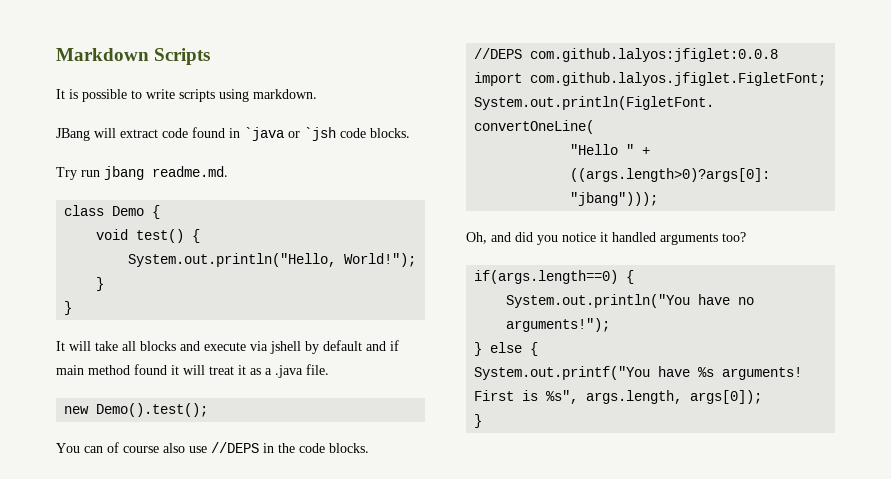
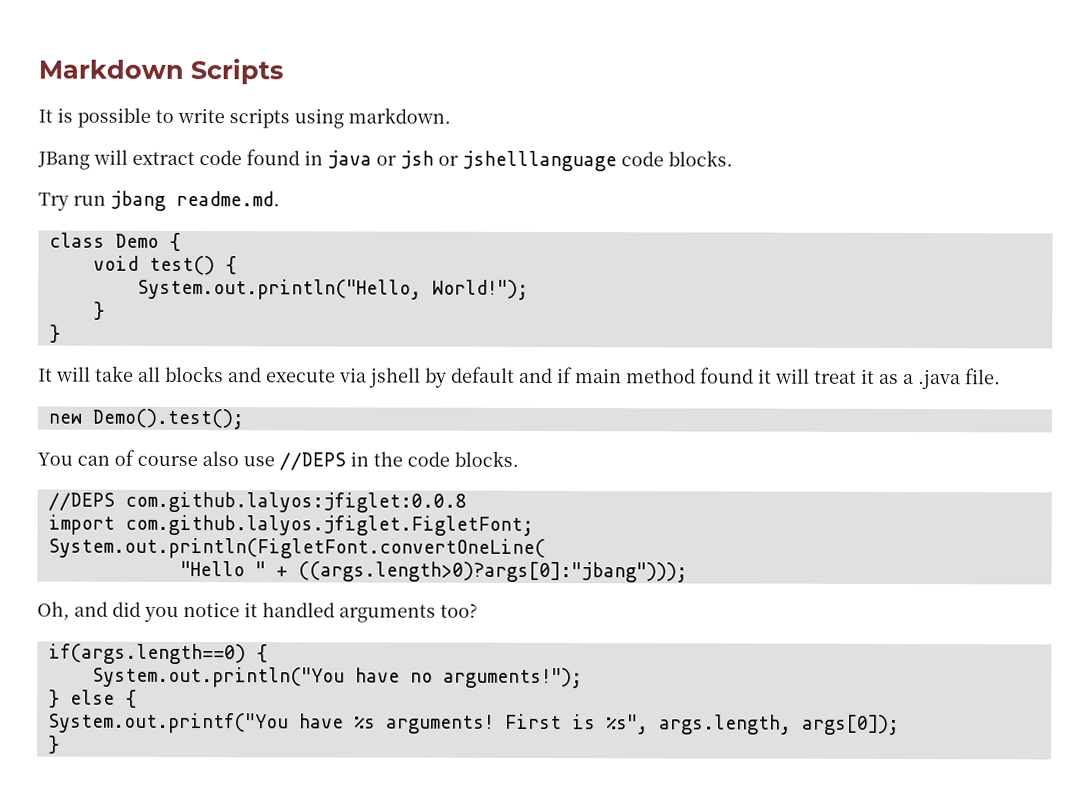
[244,127,336,141] `java or `jsh -> [327,150,617,172] java or jsh or jshelllanguage

